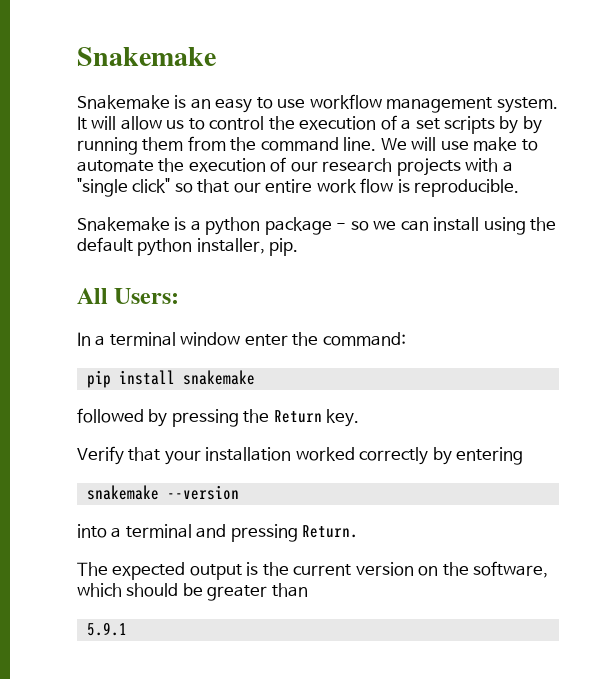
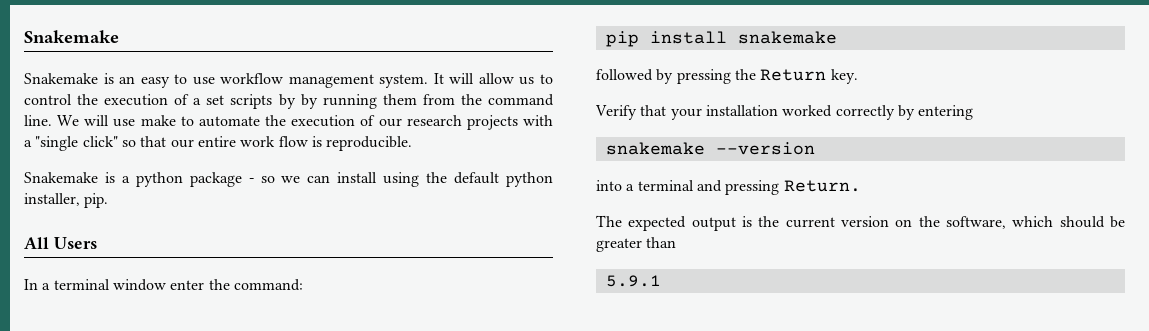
[114,288,180,304] Users: -> [53,237,97,249] Users

